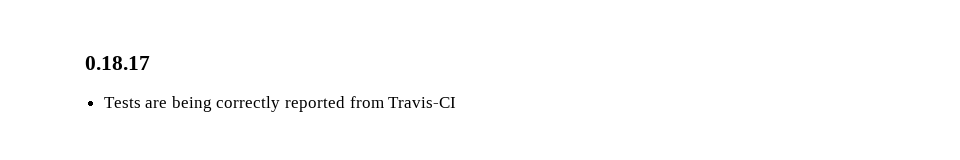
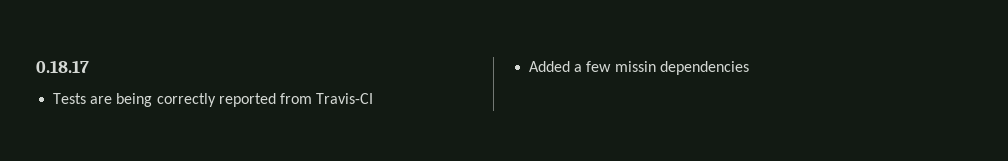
(457, 102) none -> [529,61,749,75] // Added a few missin dependencies

